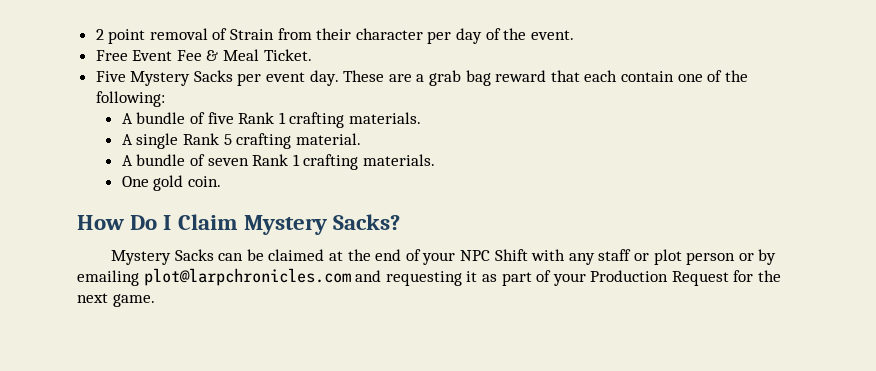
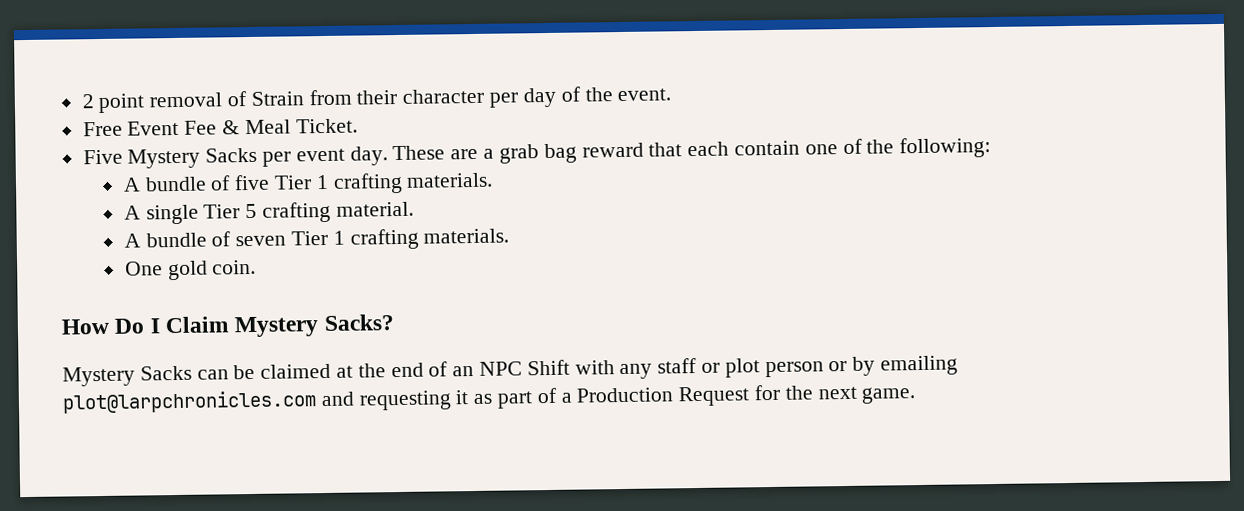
[238,112,275,124] Rank -> [274,175,313,190] Tier
[182,133,219,145] Rank -> [203,204,241,219] Tier
[252,154,289,166] Rank -> [291,230,329,246] Tier
[422,252,456,265] your -> [452,365,475,377] an
[552,273,586,286] your -> [560,392,572,403] a

